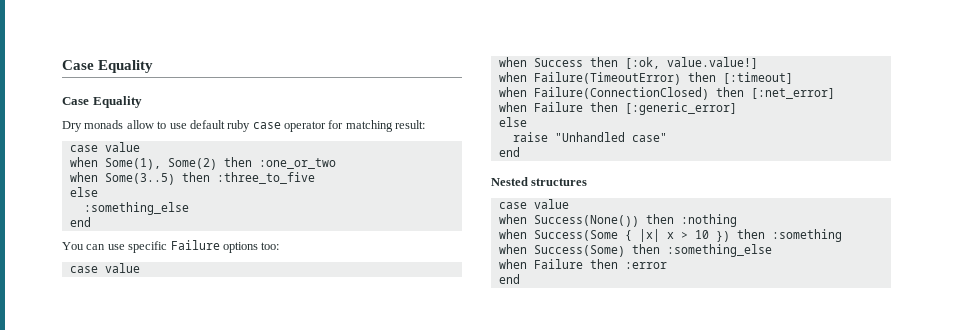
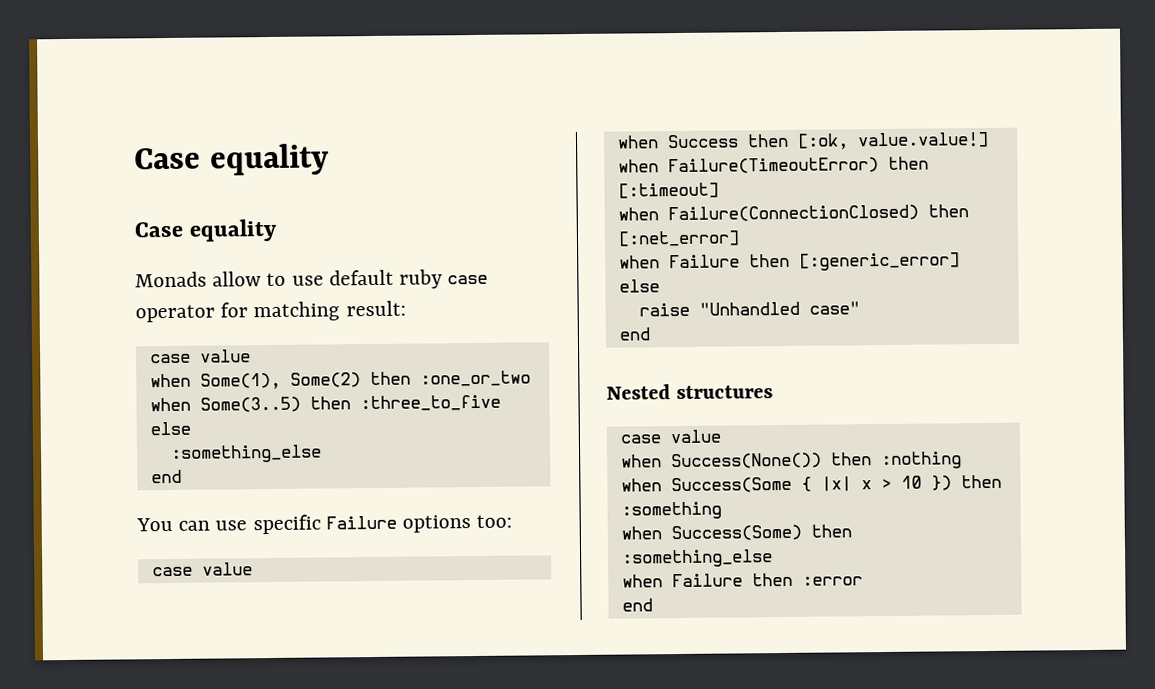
[62,60,154,73] [62,96,142,108] [62,120,124,132] Case Equality // Case Equality // Dry monads -> [134,143,329,176] [134,218,278,242] [135,271,207,288] Case equality // Case equality // Monads

